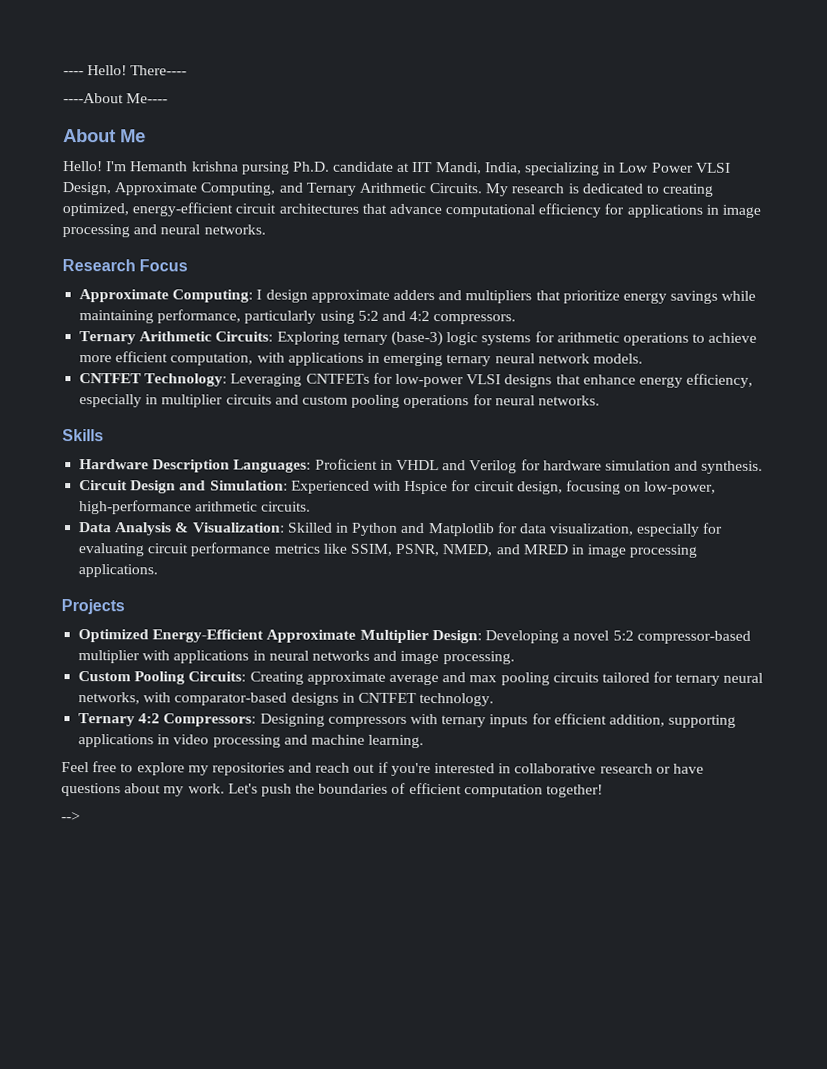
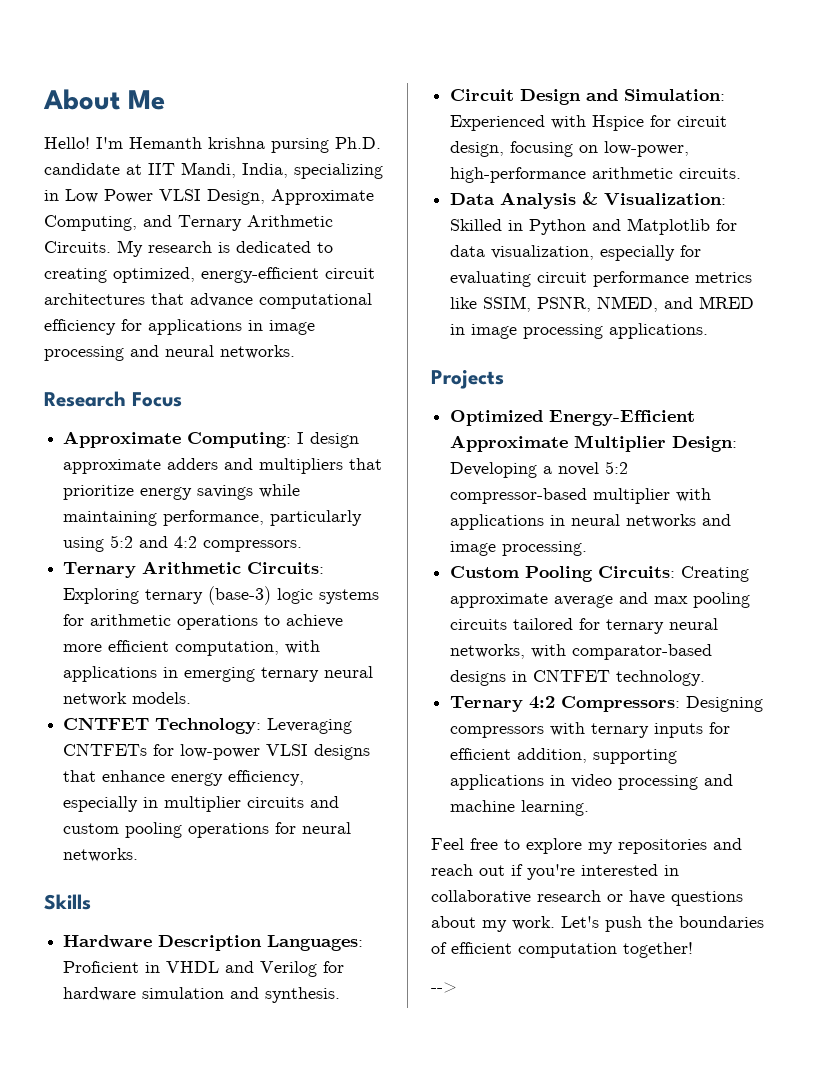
[63,65,188,76] [63,93,169,104] ---- Hello! There---- // ----About Me---- // -> (43, 99) none

